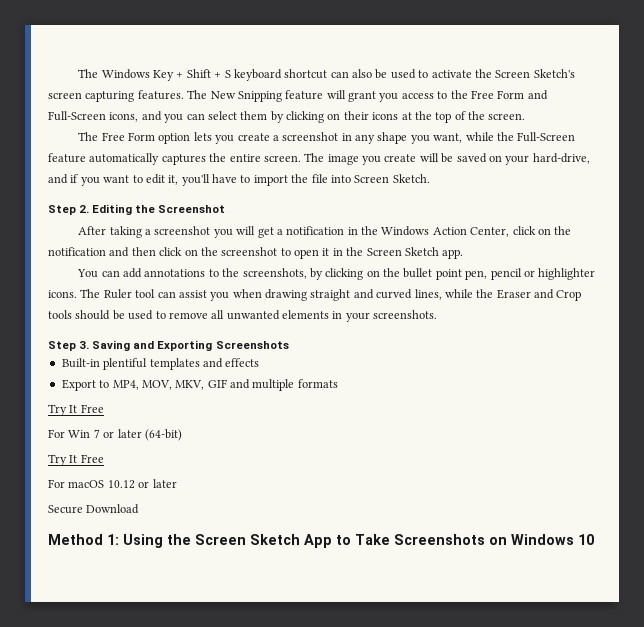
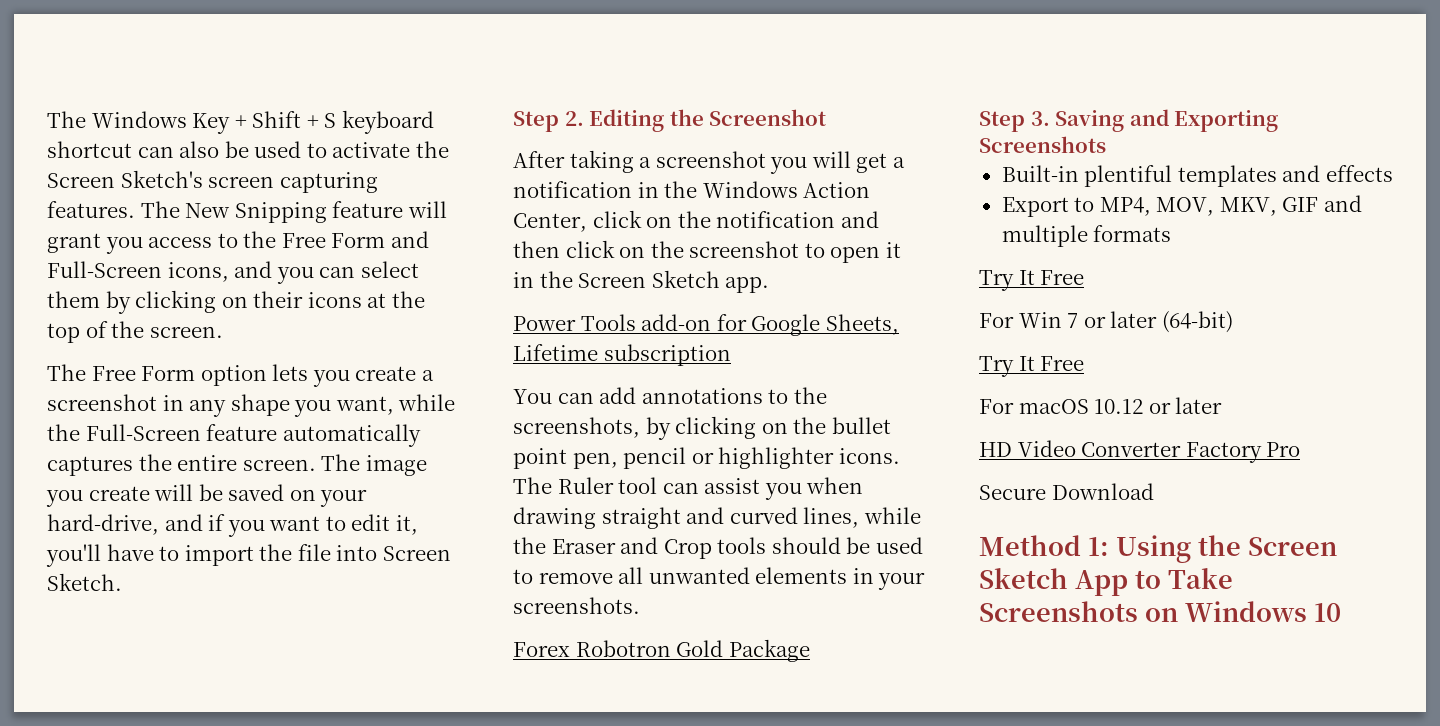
(464, 254) none -> [513,314,899,336] [513,344,731,366] // Power Tools add-on for Google Sheets, Lifetime subscription
(438, 314) none -> [513,639,810,662] // Forex Robotron Gold Package
(177, 483) none -> [979,440,1301,463] // HD Video Converter Factory Pro

